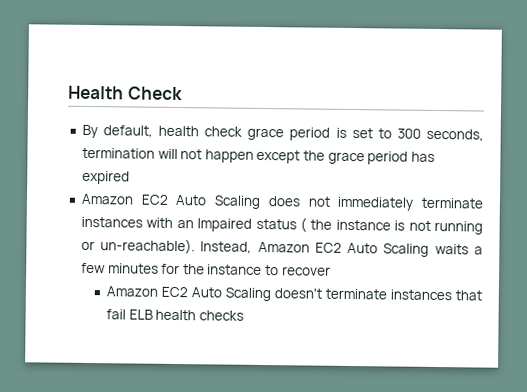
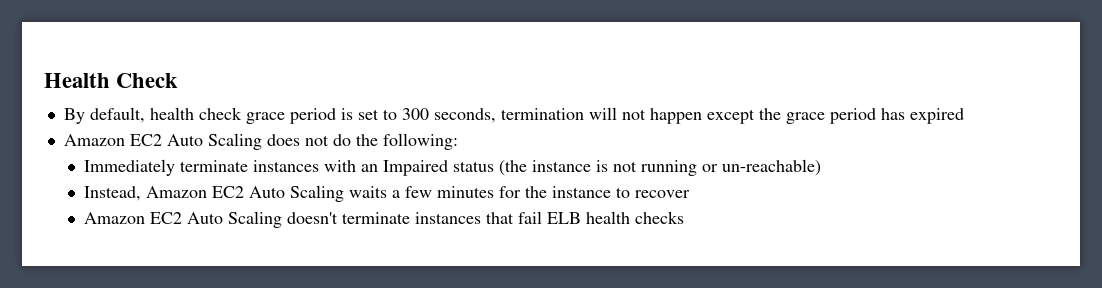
[337,196,414,211] immediately -> [332,133,458,150] [84,159,176,176] do the following: // Immediately
[299,217,333,233] ( the -> [499,160,528,176] (the
[100,238,196,255] un-reachable). -> [722,159,822,176] un-reachable) //

